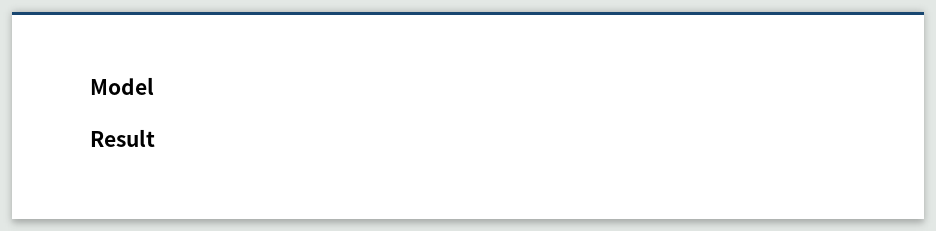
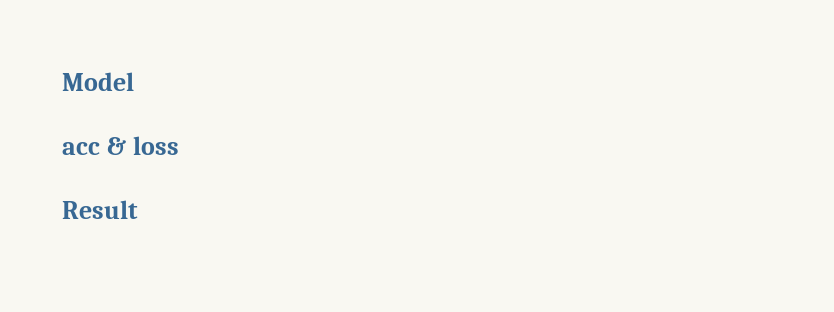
(154, 86) none -> [62,136,179,155] // acc & loss

